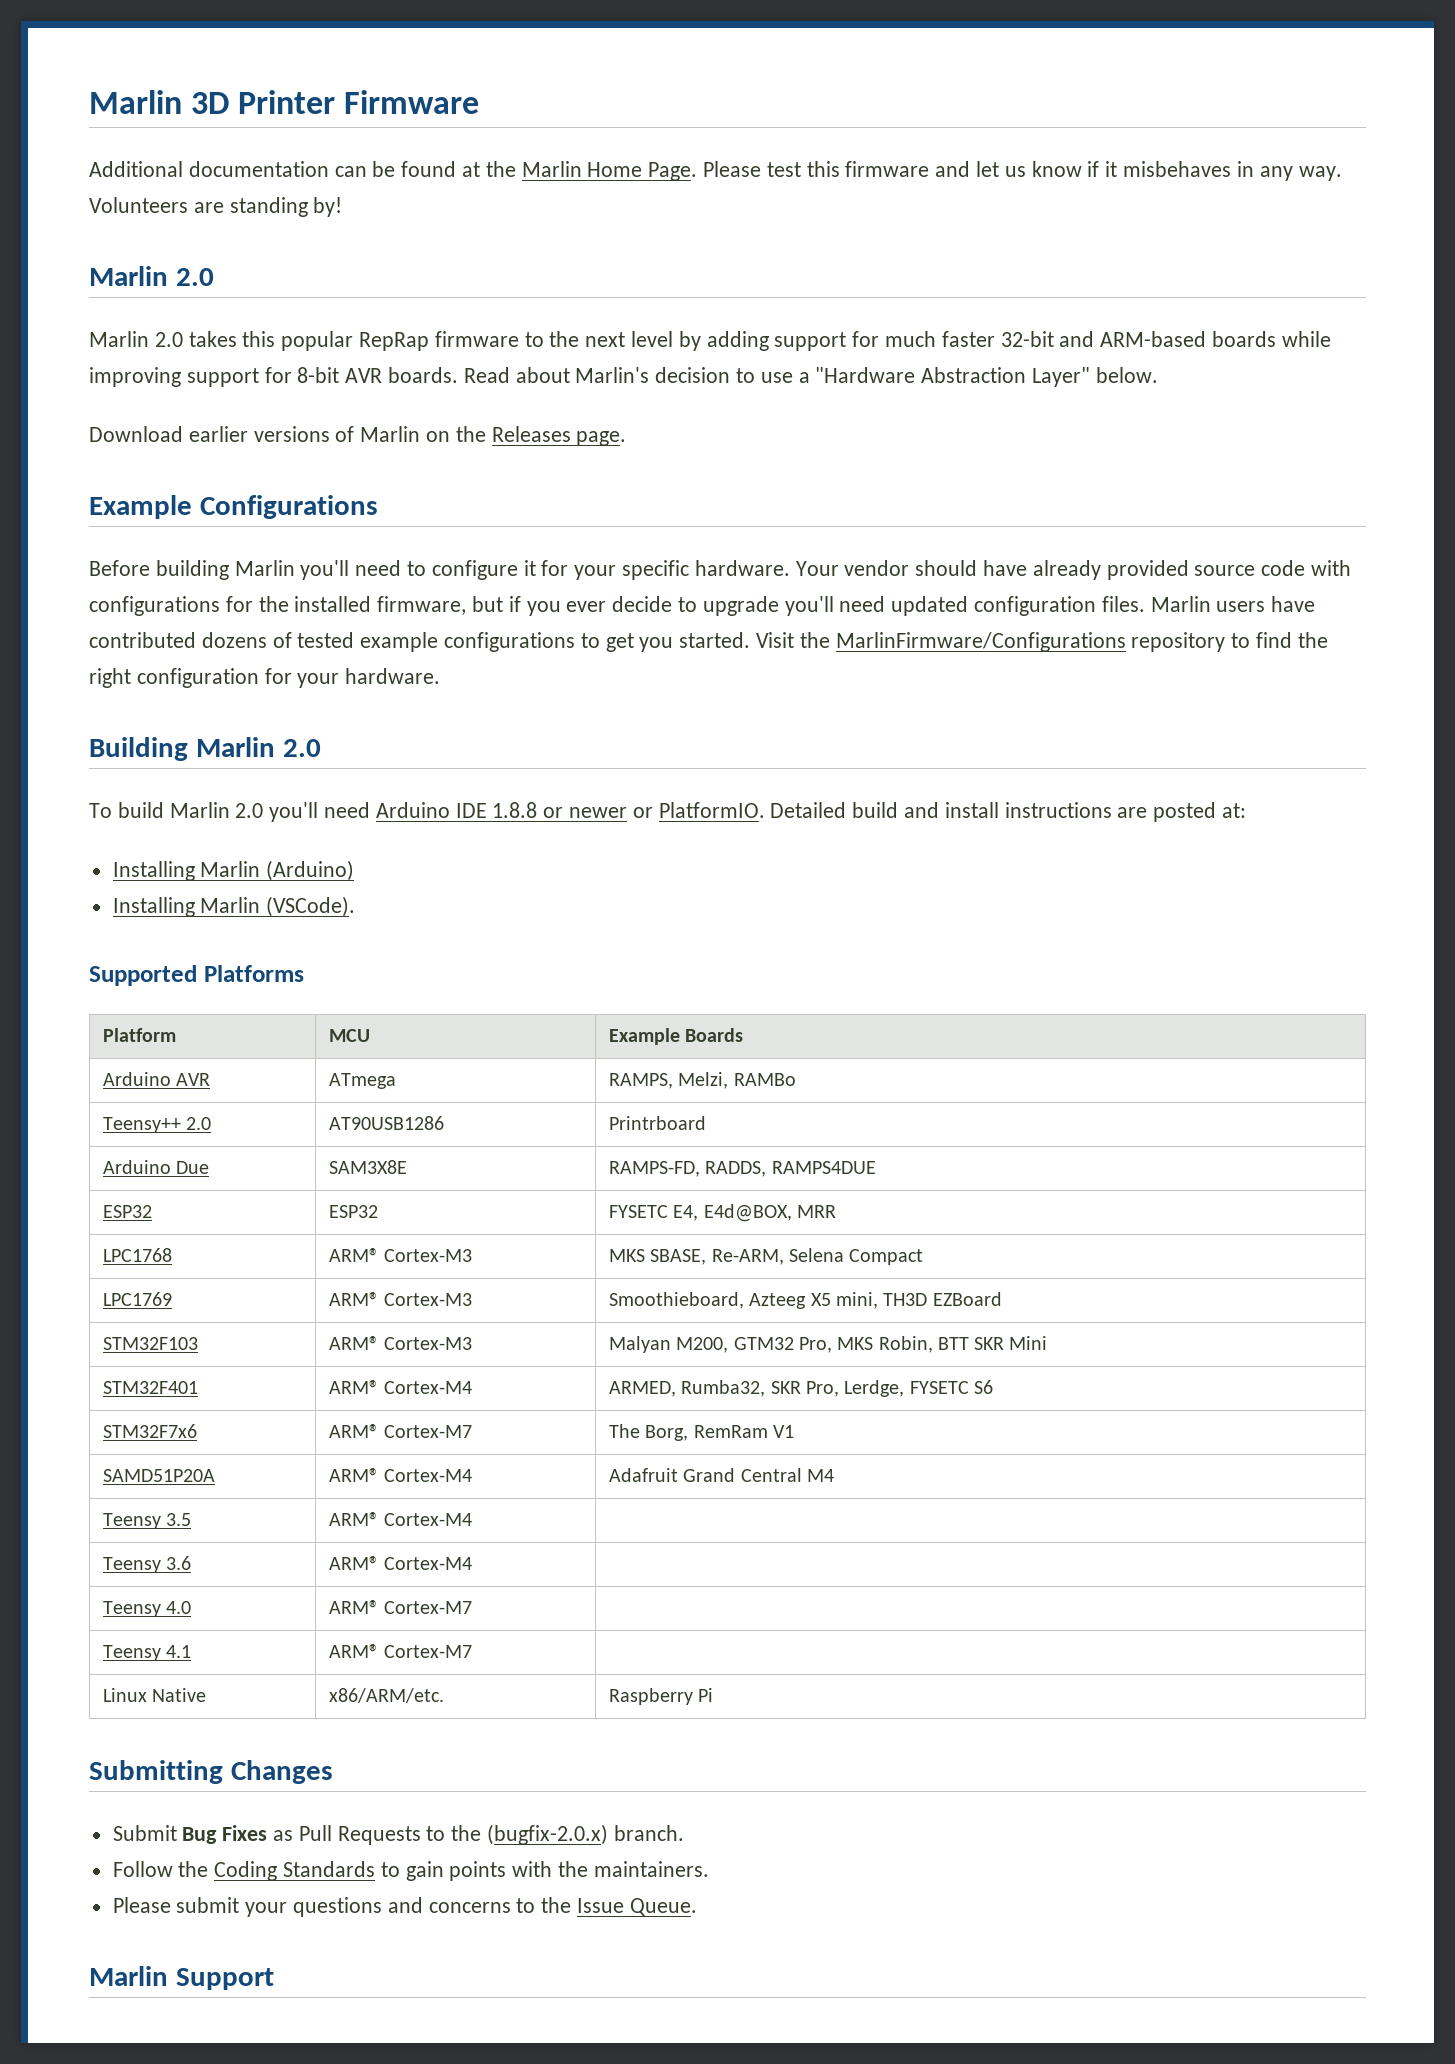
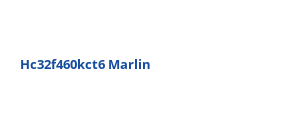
[89,90,480,114] [89,161,1342,181] [89,197,343,217] [89,266,214,286] [89,331,1331,351] [89,367,1158,387] [89,426,627,446] [89,495,378,519] [89,560,1352,580] [89,596,1316,616] [89,632,1328,652] [89,668,441,688] [89,737,321,761] [89,802,1247,822] [112,860,355,881] [112,896,356,917] [89,965,304,986] [103,1028,177,1042] [329,1029,371,1042] [609,1028,744,1045] [103,1072,211,1086] [329,1073,397,1089] [609,1072,796,1089] [103,1117,212,1133] [329,1116,445,1130] [609,1116,707,1130] [103,1160,210,1174] [329,1160,408,1174] [609,1161,876,1177] [103,1205,153,1218] [329,1205,379,1218] [609,1204,836,1222] [103,1248,173,1262] [329,1248,473,1262] [609,1248,924,1265] [103,1292,173,1306] [329,1292,473,1306] [609,1292,1002,1309] [103,1337,199,1350] [329,1336,473,1350] [609,1336,1048,1353] [103,1381,199,1394] [329,1380,473,1394] [609,1380,993,1397] [103,1424,198,1438] [329,1424,473,1438] [609,1424,794,1441] [103,1469,216,1482] [329,1468,473,1482] [609,1468,834,1482] [103,1513,192,1529] [329,1512,473,1526] [103,1556,192,1573] [329,1556,473,1570] [103,1601,192,1617] [329,1600,473,1614] [103,1645,192,1661] [329,1644,473,1658] [103,1688,207,1702] [329,1688,445,1703] [609,1688,714,1705] [89,1760,333,1784] [112,1824,684,1845] [112,1861,709,1881] [112,1897,697,1917] [89,1966,274,1990] Marlin 3D Printer Firmware // Additional documentation can be found at the Marlin Home Page. Please test this firmware and let us know if it misbehaves in any way. Volunteers are standing by! // Marlin 2.0 // Marlin 2.0 takes this popular RepRap firmware to the next level by adding support for much faster 32-bit and ARM-based boards while improving support for 8-bit AVR boards. Read about Marlin's decision to use a "Hardware Abstraction Layer" below. // Download earlier versions of Marlin on the Releases page. // Example Configurations // Before building Marlin you'll need to configure it for your specific hardware. Your vendor should have already provided source code with configurations for the installed firmware, but if you ever decide to upgrade you'll need updated configuration files. Marlin users have contributed dozens of tested example configurations to get you started. Visit the MarlinFirmware/Configurations repository to find the right configuration for your hardware. // Building Marlin 2.0 // To build Marlin 2.0 you'll need Arduino IDE 1.8.8 or newer or PlatformIO. Detailed build and install instructions are posted at: // Installing Marlin (Arduino) // Installing Marlin (VSCode). // Supported Platforms // Platform | MCU | Example Boards // Arduino AVR | ATmega | RAMPS, Melzi, RAMBo // Teensy++ 2.0 | AT90USB1286 | Printrboard // Arduino Due | SAM3X8E | RAMPS-FD, RADDS, RAMPS4DUE // ESP32 | ESP32 | FYSETC E4, E4d@BOX, MRR // LPC1768 | ARM® Cortex-M3 | MKS SBASE, Re-ARM, Selena Compact // LPC1769 | ARM® Cortex-M3 | Smoothieboard, Azteeg X5 mini, TH3D EZBoard // STM32F103 | ARM® Cortex-M3 | Malyan M200, GTM32 Pro, MKS Robin, BTT SKR Mini // STM32F401 | ARM® Cortex-M4 | ARMED, Rumba32, SKR Pro, Lerdge, FYSETC S6 // STM32F7x6 | ARM® Cortex-M7 | The Borg, RemRam V1 // SAMD51P20A | ARM® Cortex-M4 | Adafruit Grand Central M4 // Teensy 3.5 | ARM® Cortex-M4 | // Teensy 3.6 | ARM® Cortex-M4 | // Teensy 4.0 | ARM® Cortex-M7 | // Teensy 4.1 | ARM® Cortex-M7 | // Linux Native | x86/ARM/etc. | Raspberry Pi // Submitting Changes // Submit Bug Fixes as Pull Requests to the (bugfix-2.0.x) branch. // Follow the Coding Standards to gain points with the maintainers. // Please submit your questions and concerns to the Issue Queue. // Marlin Support -> [20,59,152,69] Hc32f460kct6 Marlin

